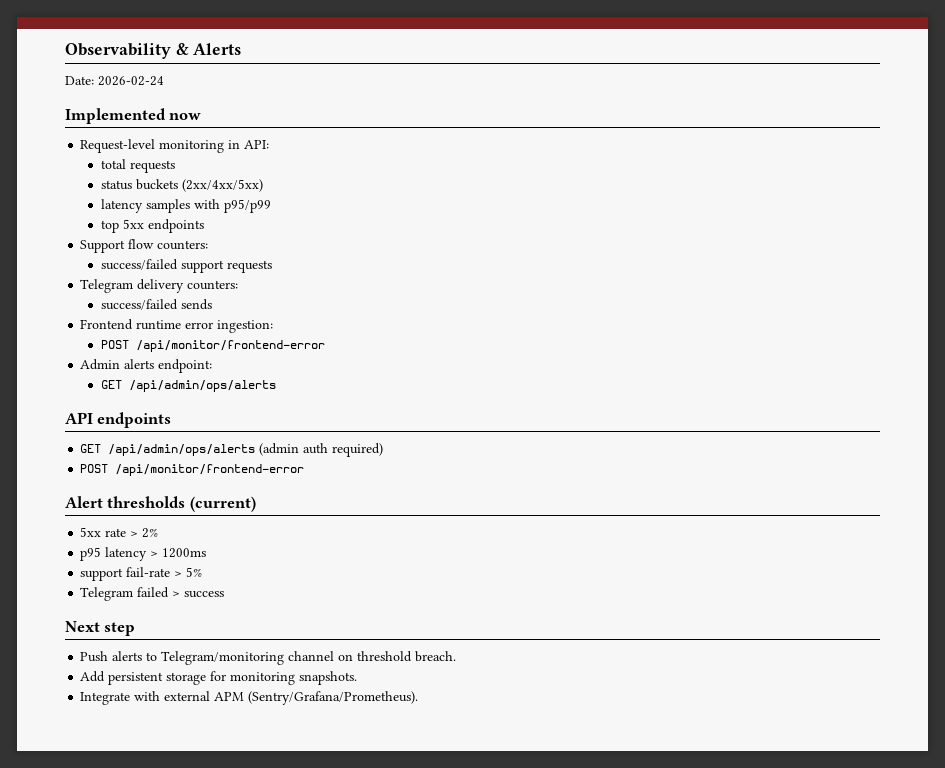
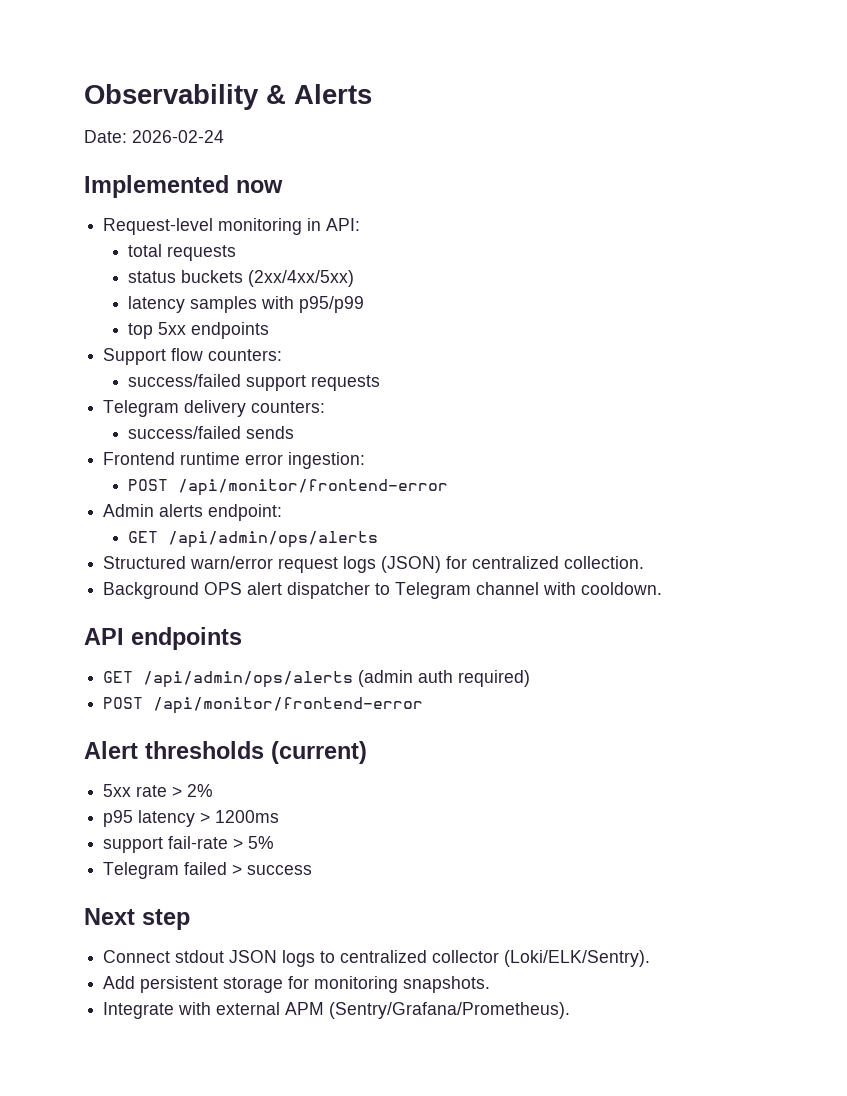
(276, 386) none -> [103,556,645,573] [103,582,663,599] // Structured warn/error request logs (JSON) for centralized collection. // Background OPS alert dispatcher to Telegram channel with cooldown.
[80,651,457,665] Push alerts to Telegram/monitoring channel on threshold breach. -> [103,950,651,967] Connect stdout JSON logs to centralized collector (Loki/ELK/Sentry).

